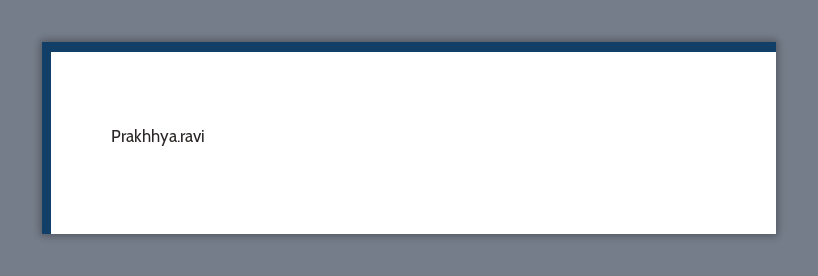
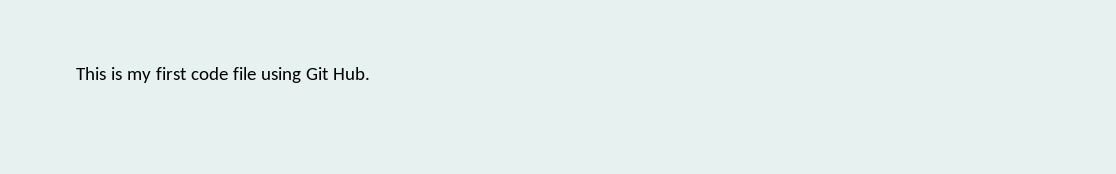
[111,129,205,146] Prakhhya.ravi -> [76,67,370,83] This is my first code file using Git Hub.

